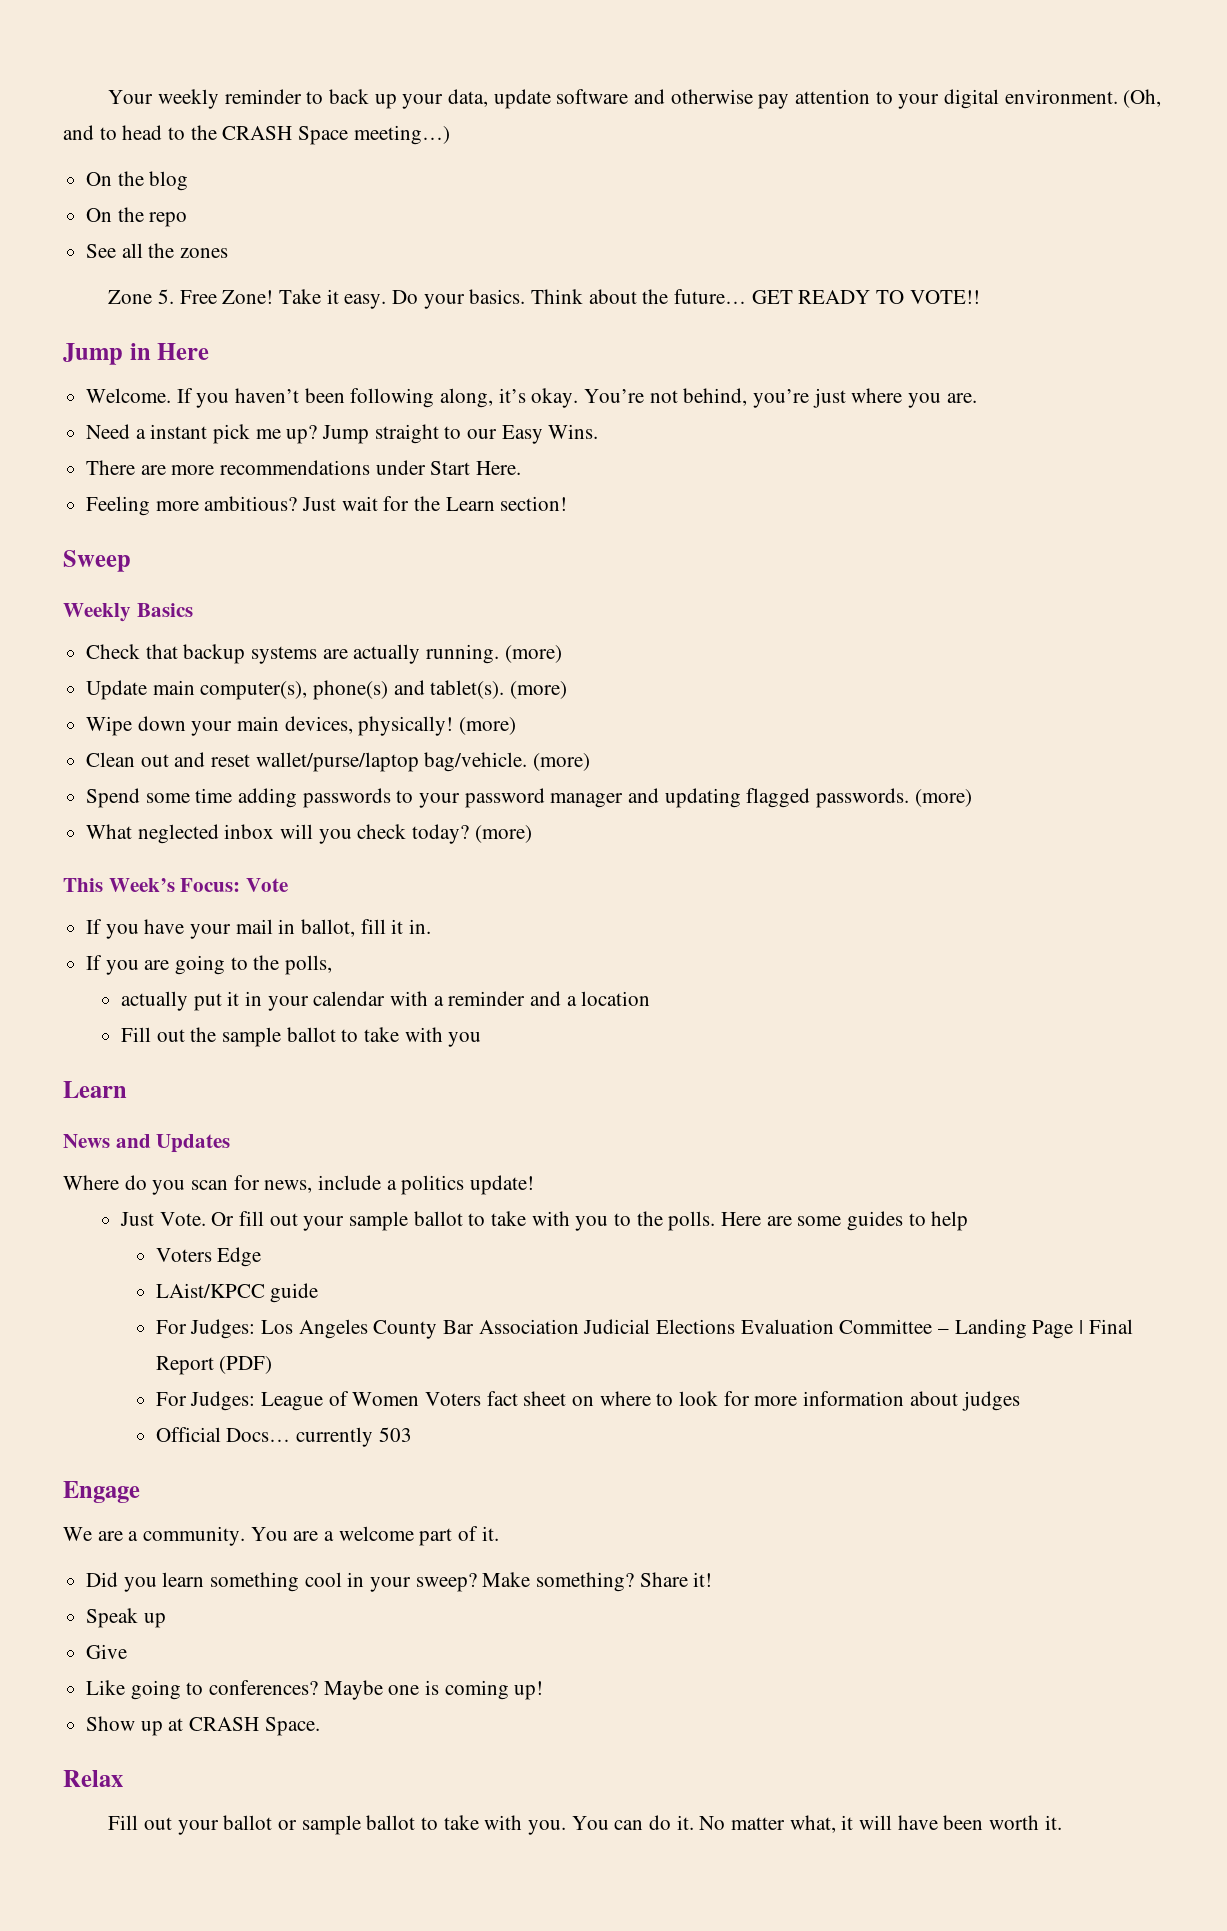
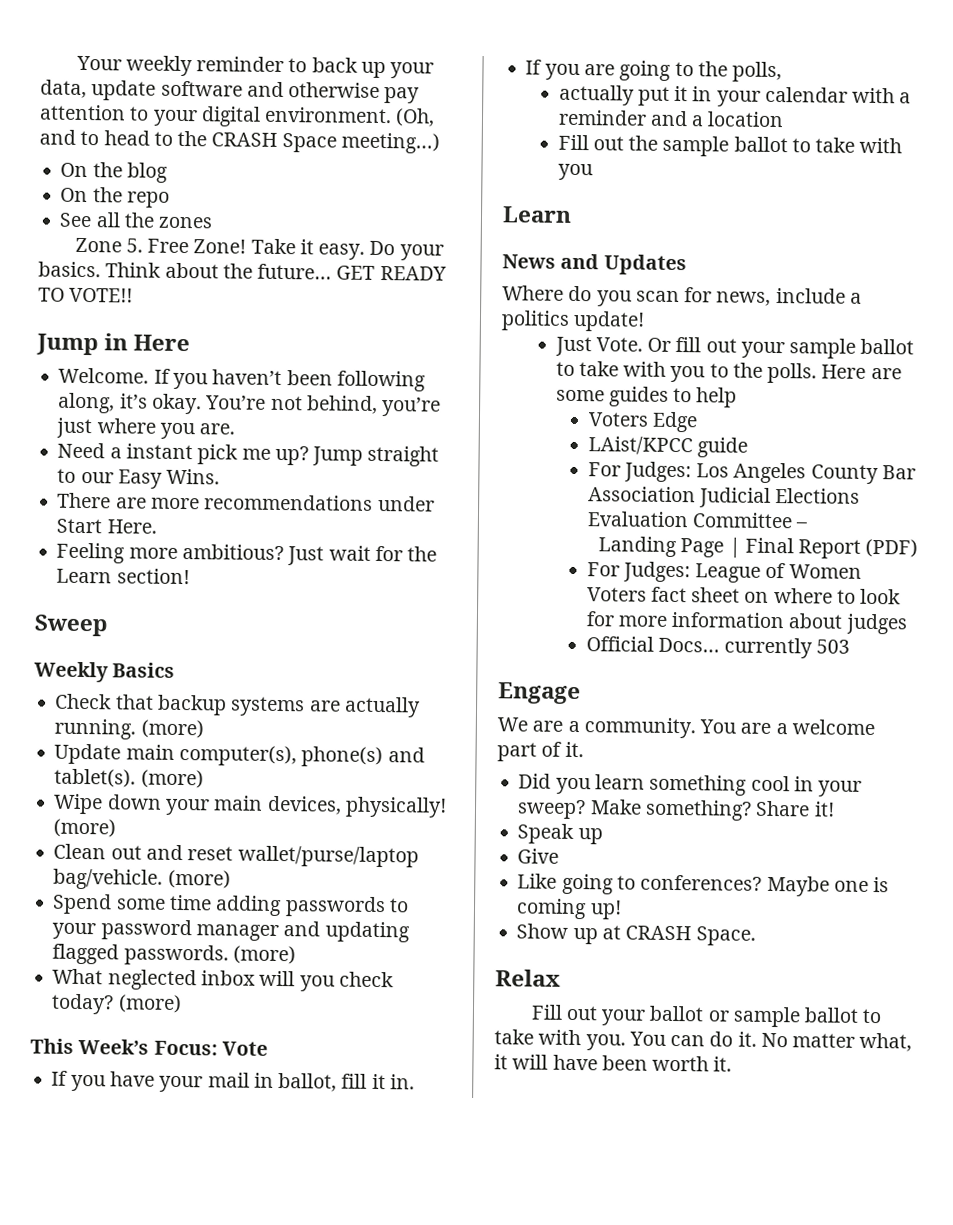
(950, 1331) none -> (808, 525) //

